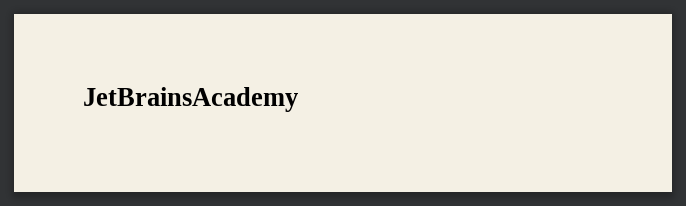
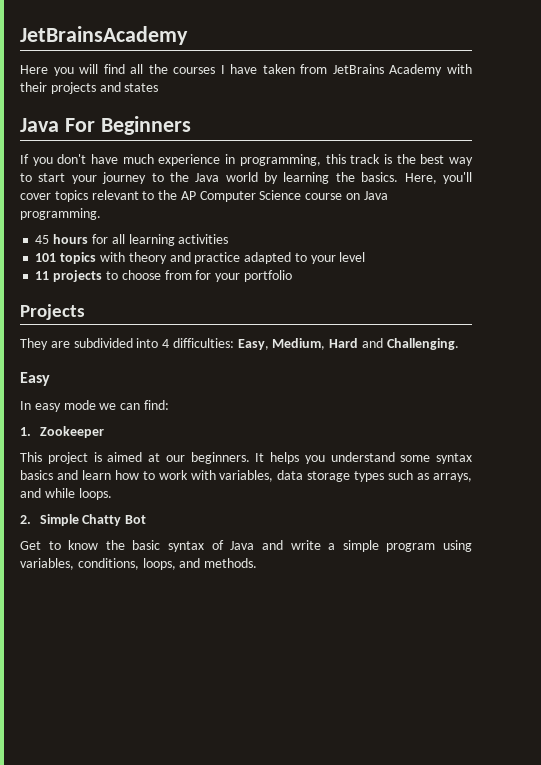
(298, 99) none -> [20,64,473,76] [20,82,159,94] [20,116,191,135] [20,154,473,166] [20,172,472,184] [20,190,388,202] [20,208,101,220] [35,234,229,246] [35,252,366,264] [35,270,292,282] [20,304,85,320] [20,338,459,350] [20,372,50,386] [20,400,169,412] [20,426,104,438] [20,452,472,464] [20,470,472,482] [20,488,112,500] [20,514,147,526] [20,540,473,552] [20,558,258,570] // Here you will find all the courses I have taken from JetBrains Academy with their projects and states // Java For Beginners // If you don't have much experience in programming, this track is the best way to start your journey to the Java world by learning the basics. Here, you'll cover topics relevant to the AP Computer Science course on Java programming. // 45 hours for all learning activities // 101 topics with theory and practice adapted to your level // 11 projects to choose from for your portfolio // Projects // They are subdivided into 4 difficulties: Easy, Medium, Hard and Challenging. // Easy // In easy mode we can find: // 1. Zookeeper // This project is aimed at our beginners. It helps you understand some syntax basics and learn how to work with variables, data storage types such as arrays, and while loops. // 2. Simple Chatty Bot // Get to know the basic syntax of Java and write a simple program using variables, conditions, loops, and methods.

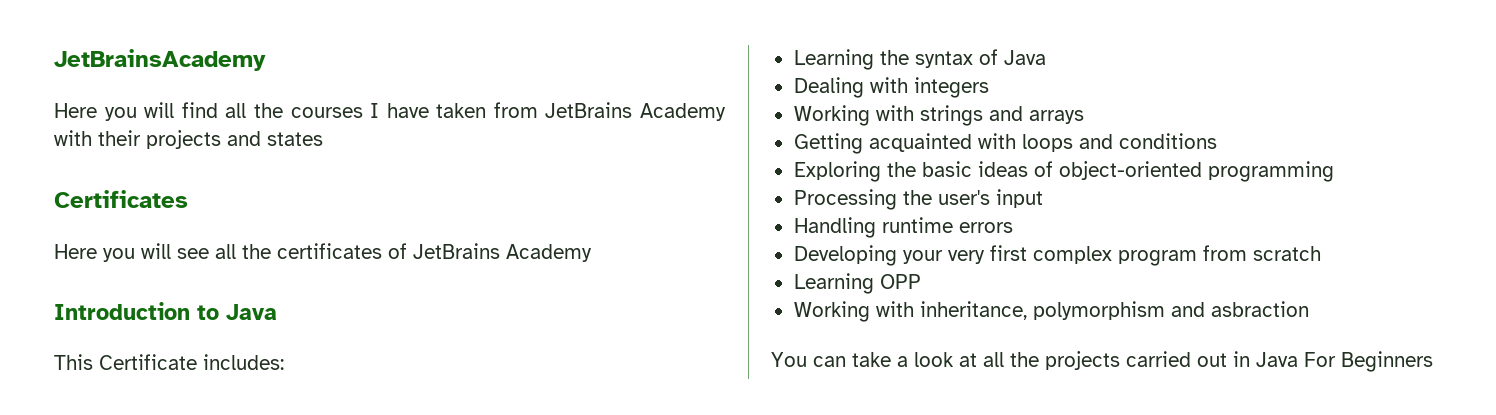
[20,116,191,135] [20,154,473,166] [20,172,472,184] [20,190,388,202] [20,208,101,220] [35,234,229,246] [35,252,366,264] [35,270,292,282] [20,304,85,320] [20,338,459,350] [20,372,50,386] [20,400,169,412] [20,426,104,438] [20,452,472,464] [20,470,472,482] [20,488,112,500] [20,514,147,526] [20,540,473,552] [20,558,258,570] Java For Beginners // If you don't have much experience in programming, this track is the best way to start your journey to the Java world by learning the basics. Here, you'll cover topics relevant to the AP Computer Science course on Java programming. // 45 hours for all learning activities // 101 topics with theory and practice adapted to your level // 11 projects to choose from for your portfolio // Projects // They are subdivided into 4 difficulties: Easy, Medium, Hard and Challenging. // Easy // In easy mode we can find: // 1. Zookeeper // This project is aimed at our beginners. It helps you understand some syntax basics and learn how to work with variables, data storage types such as arrays, and while loops. // 2. Simple Chatty Bot // Get to know the basic syntax of Java and write a simple program using variables, conditions, loops, and methods. -> [54,190,188,208] [54,243,592,262] [54,302,277,320] [54,354,284,370] [793,49,1046,70] [793,77,989,98] [793,105,1084,126] [793,133,1217,154] [793,161,1334,182] [793,189,1043,210] [793,217,1013,238] [793,245,1321,266] [793,273,921,294] [793,301,1309,322] [771,351,1433,372] Certificates // Here you will see all the certificates of JetBrains Academy // Introduction to Java // This Certificate includes: // Learning the syntax of Java // Dealing with integers // Working with strings and arrays // Getting acquainted with loops and conditions // Exploring the basic ideas of object-oriented programming // Processing the user's input // Handling runtime errors // Developing your very first complex program from scratch // Learning OPP // Working with inheritance, polymorphism and asbraction // You can take a look at all the projects carried out in Java For Beginners

